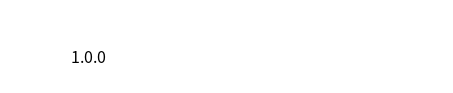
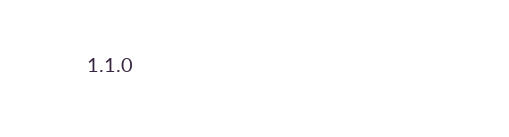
[71,51,106,63] 1.0.0 -> [87,58,133,72] 1.1.0

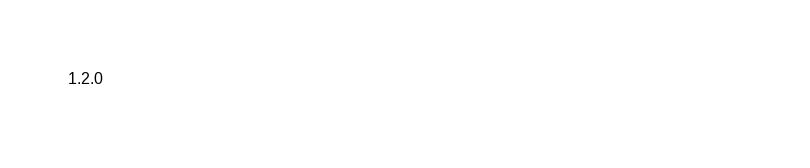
[87,58,133,72] 1.1.0 -> [68,72,103,84] 1.2.0

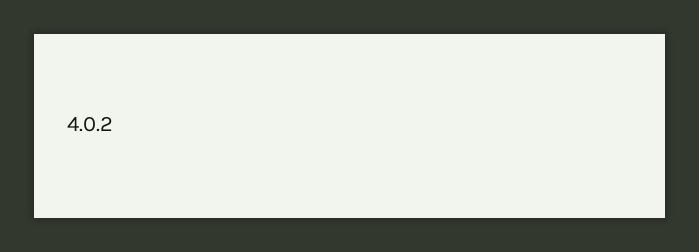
[68,72,103,84] 1.2.0 -> [67,116,113,132] 4.0.2

